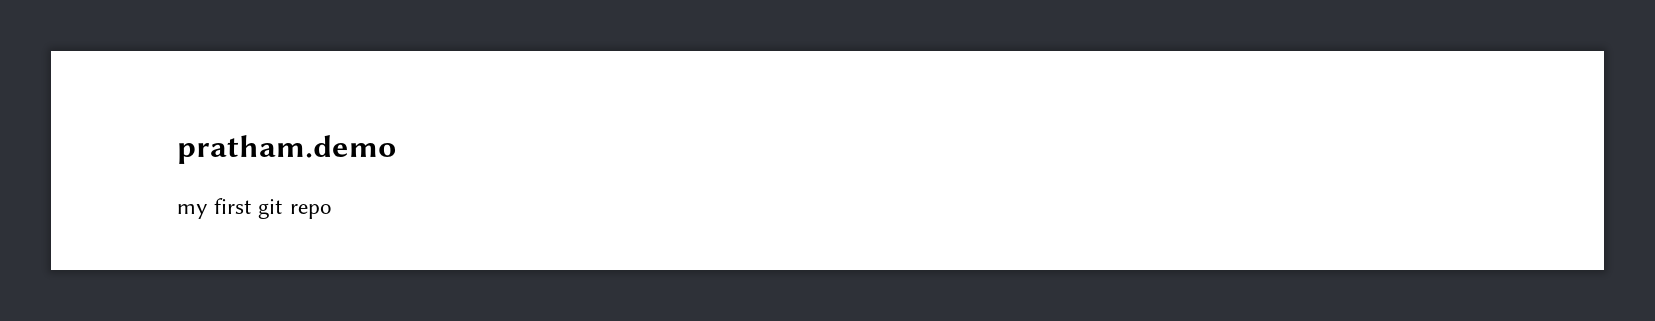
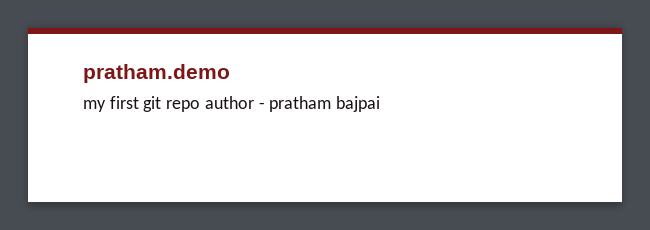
(332, 211) none -> [204,96,381,112] author - pratham bajpai

